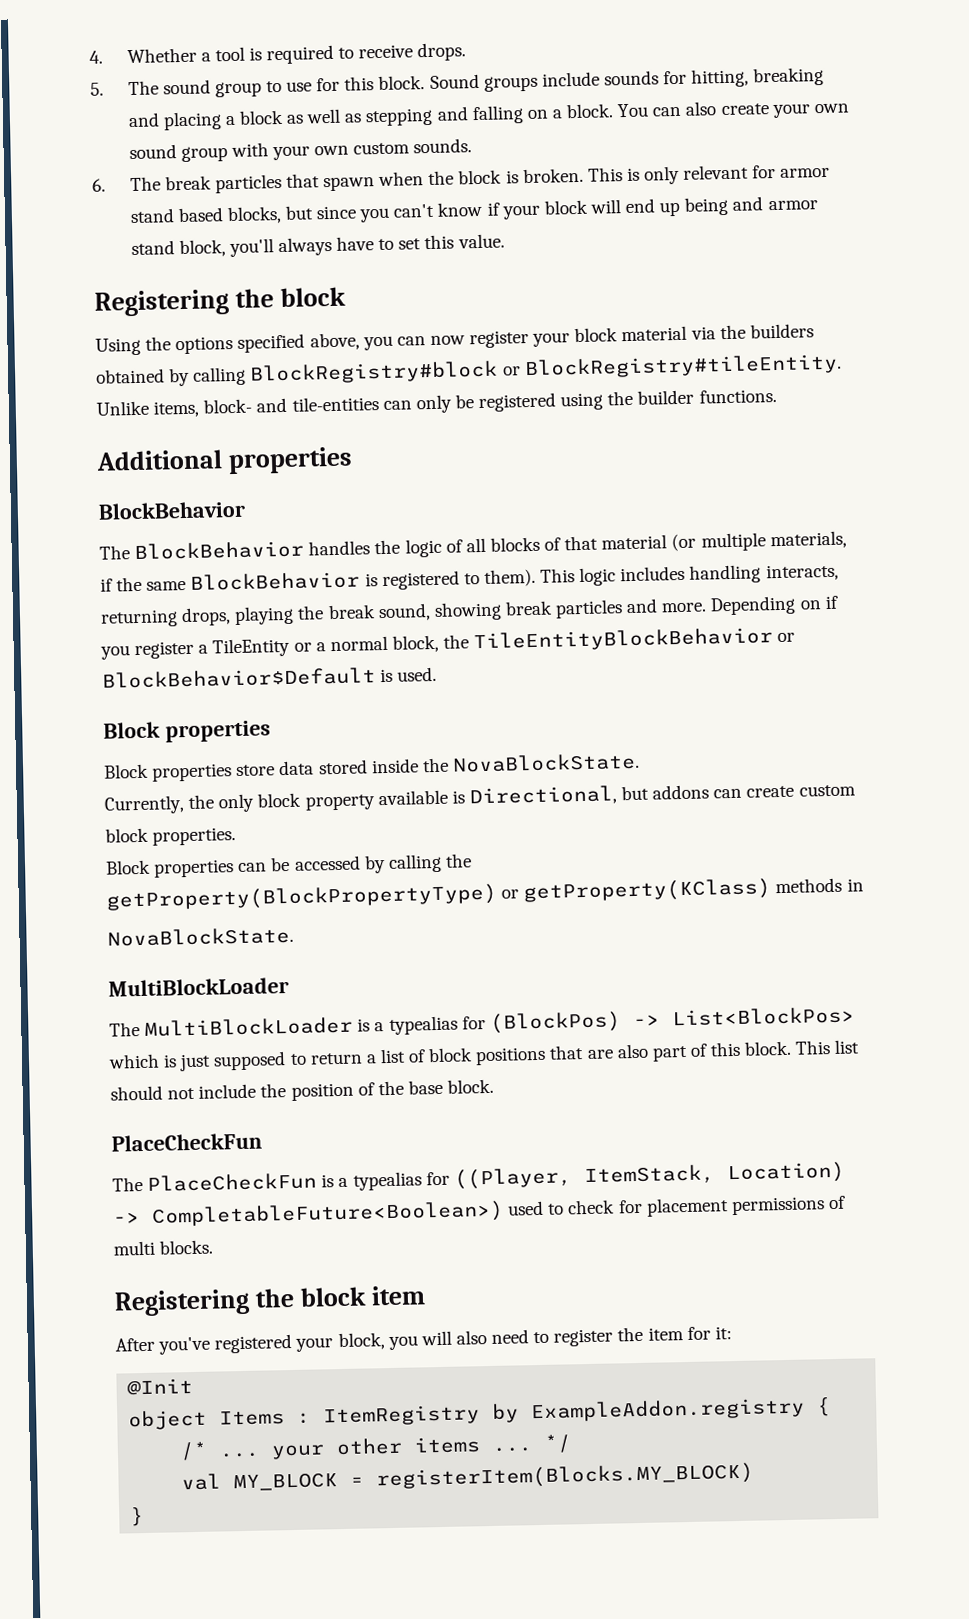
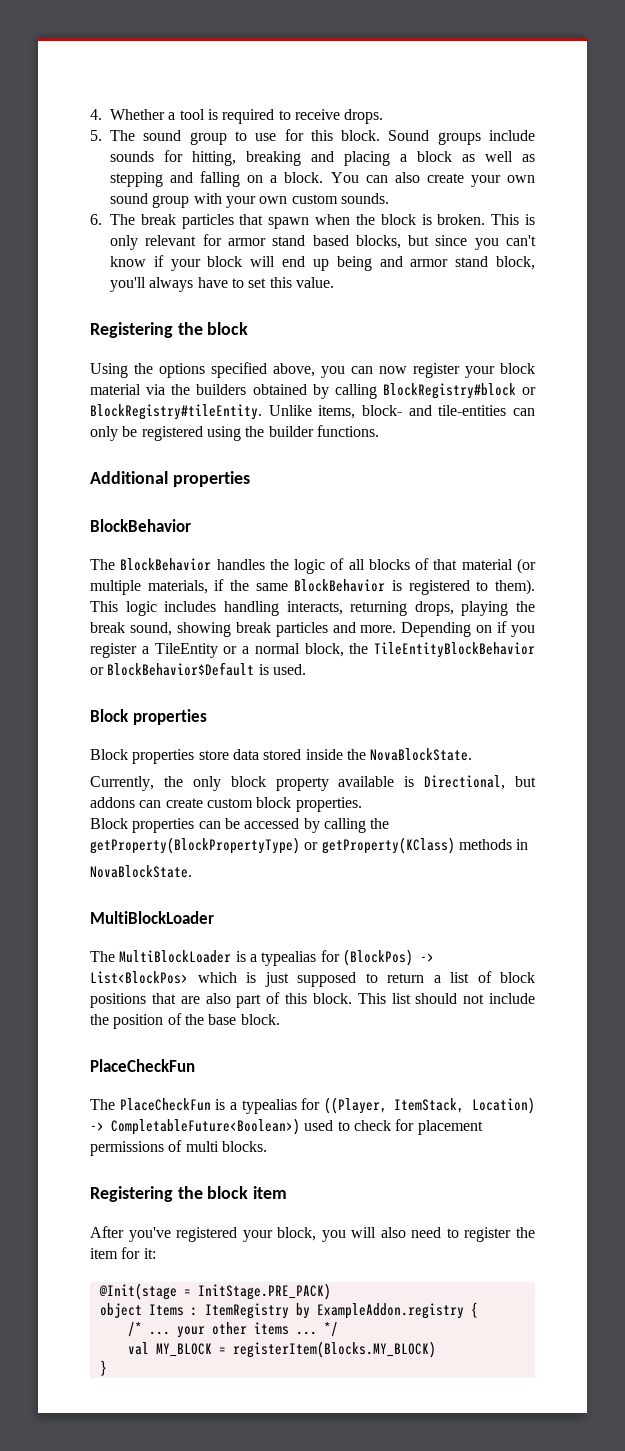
[127,1378,194,1396] @Init -> [98,1283,331,1300] @Init(stage = InitStage.PRE_PACK)

